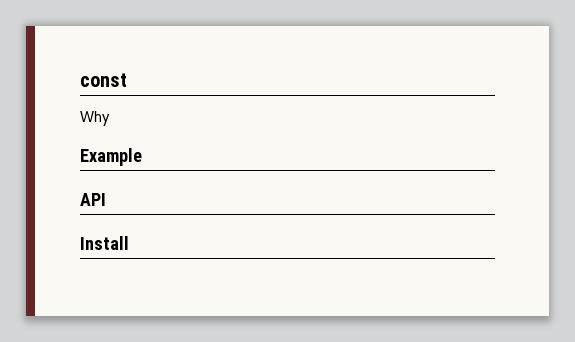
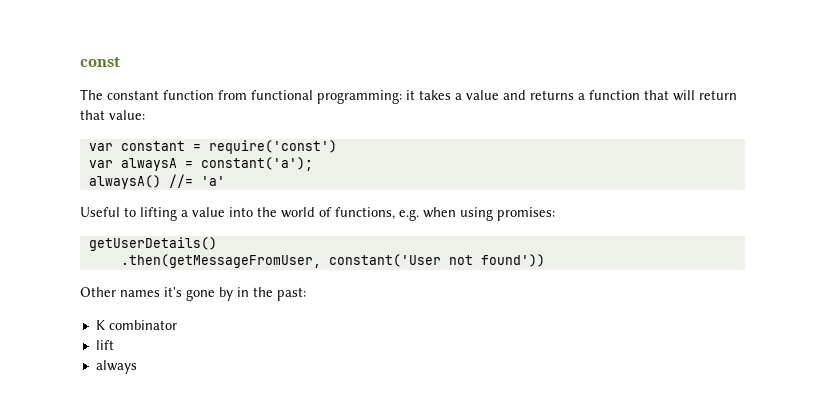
[80,111,110,126] [80,148,142,166] [80,193,106,206] [80,236,129,250] Why // Example // API // Install -> [80,89,737,104] [80,110,145,120] [88,140,337,154] [88,157,313,171] [88,174,225,189] [80,207,555,221] [88,237,217,251] [120,254,545,268] [80,287,306,301] [95,320,177,330] [95,340,114,350] [95,360,137,374] The constant function from functional programming: it takes a value and returns a function that will return that value: // var constant = require('const') // var alwaysA = constant('a'); // alwaysA() //= 'a' // Useful to lifting a value into the world of functions, e.g. when using promises: // getUserDetails() // .then(getMessageFromUser, constant('User not found')) // Other names it's gone by in the past: // K combinator // lift // always

